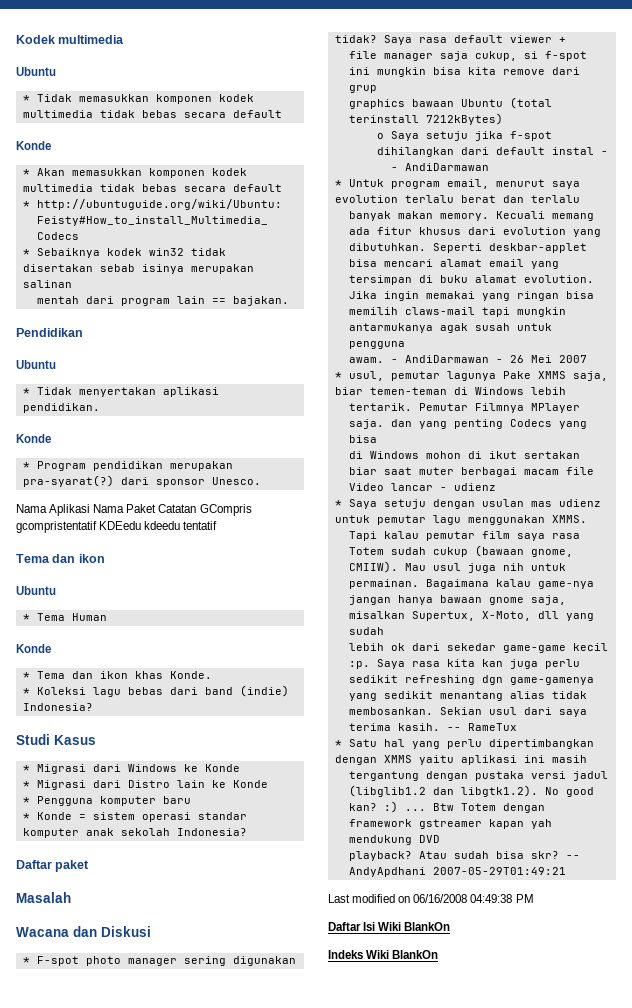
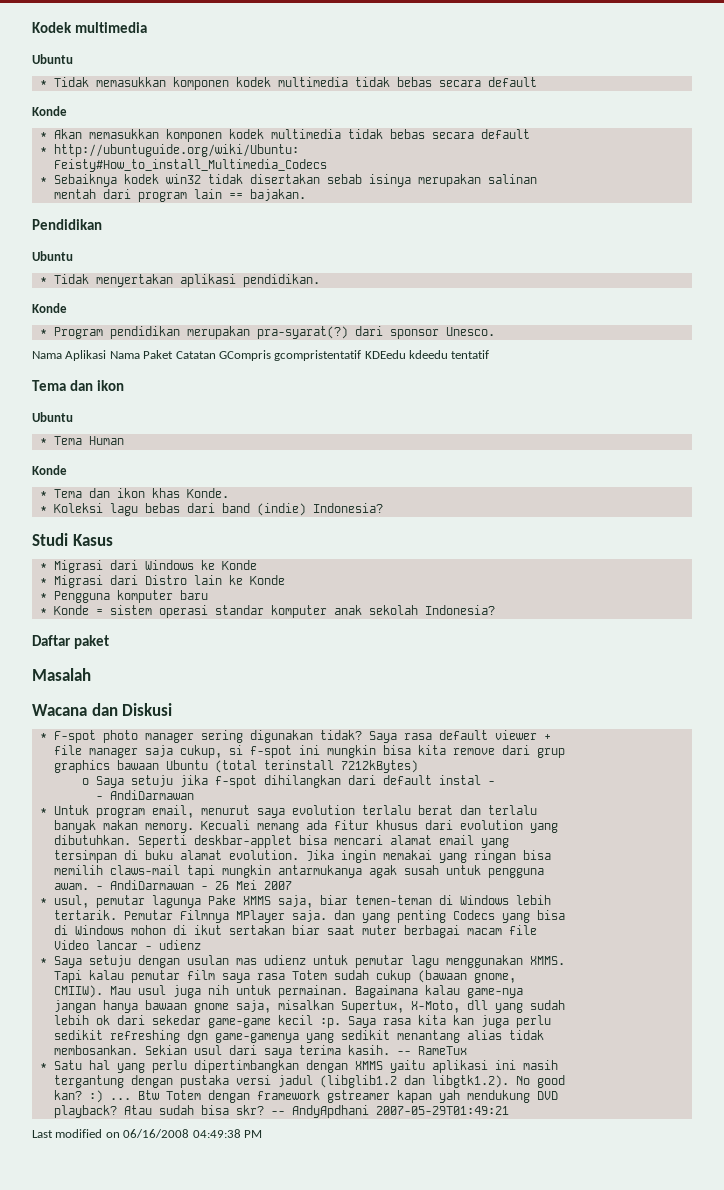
[328,922,451,931] [328,950,439,959] // Daftar Isi Wiki BlankOn // Indeks Wiki BlankOn -> (262, 1134) none

